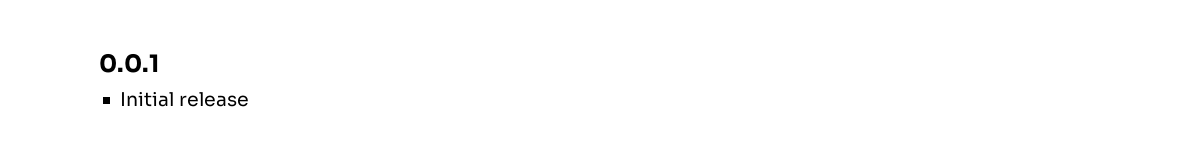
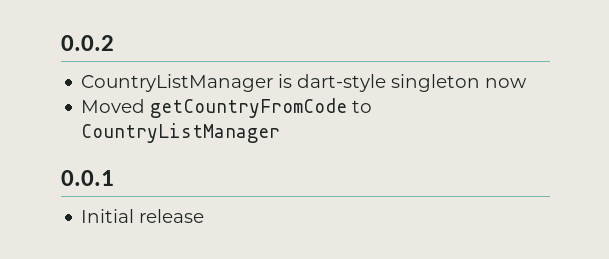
(99, 63) none -> [61,35,114,51] [81,74,528,92] [81,98,373,118] [81,123,281,143] 0.0.2 // CountryListManager is dart-style singleton now // Moved getCountryFromCode to CountryListManager //

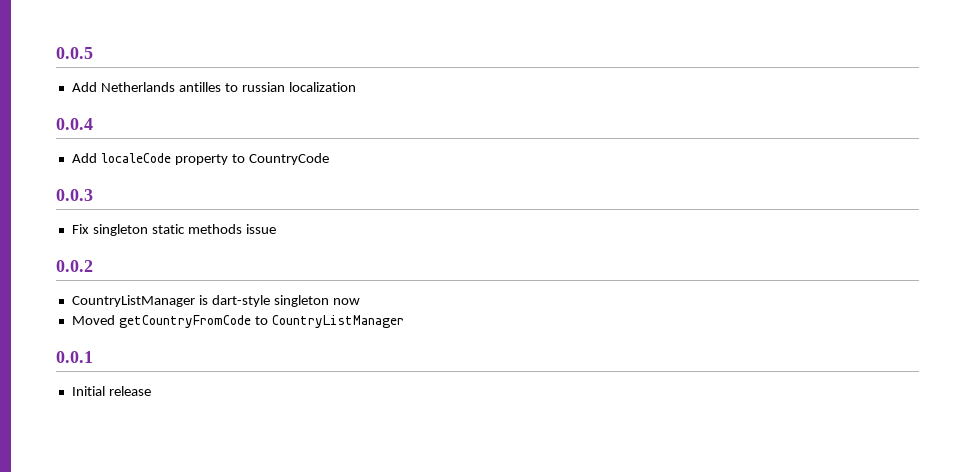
(61, 43) none -> [56,47,93,59] [71,82,356,92] [56,118,93,130] [71,153,329,165] [56,189,93,201] [71,224,276,236] 0.0.5 // Add Netherlands antilles to russian localization // 0.0.4 // Add localeCode property to CountryCode // 0.0.3 // Fix singleton static methods issue //

